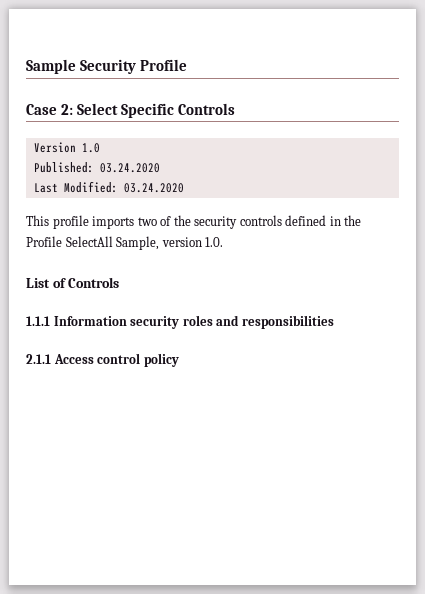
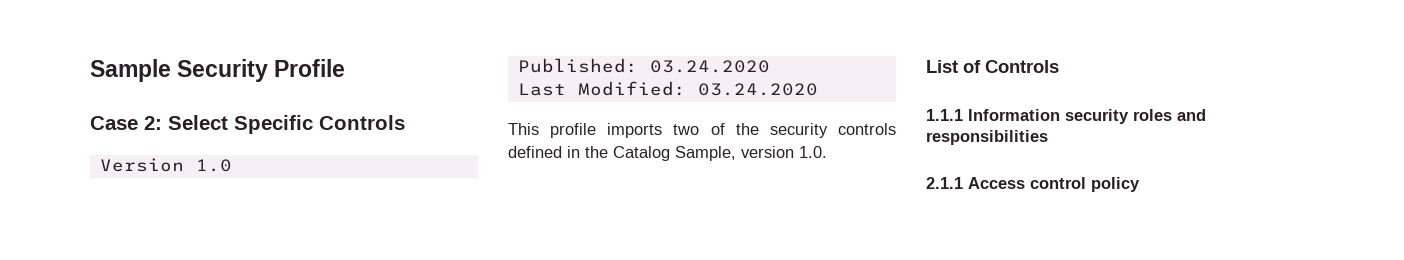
[26,236,113,247] Profile SelectAll -> [613,146,670,161] Catalog

